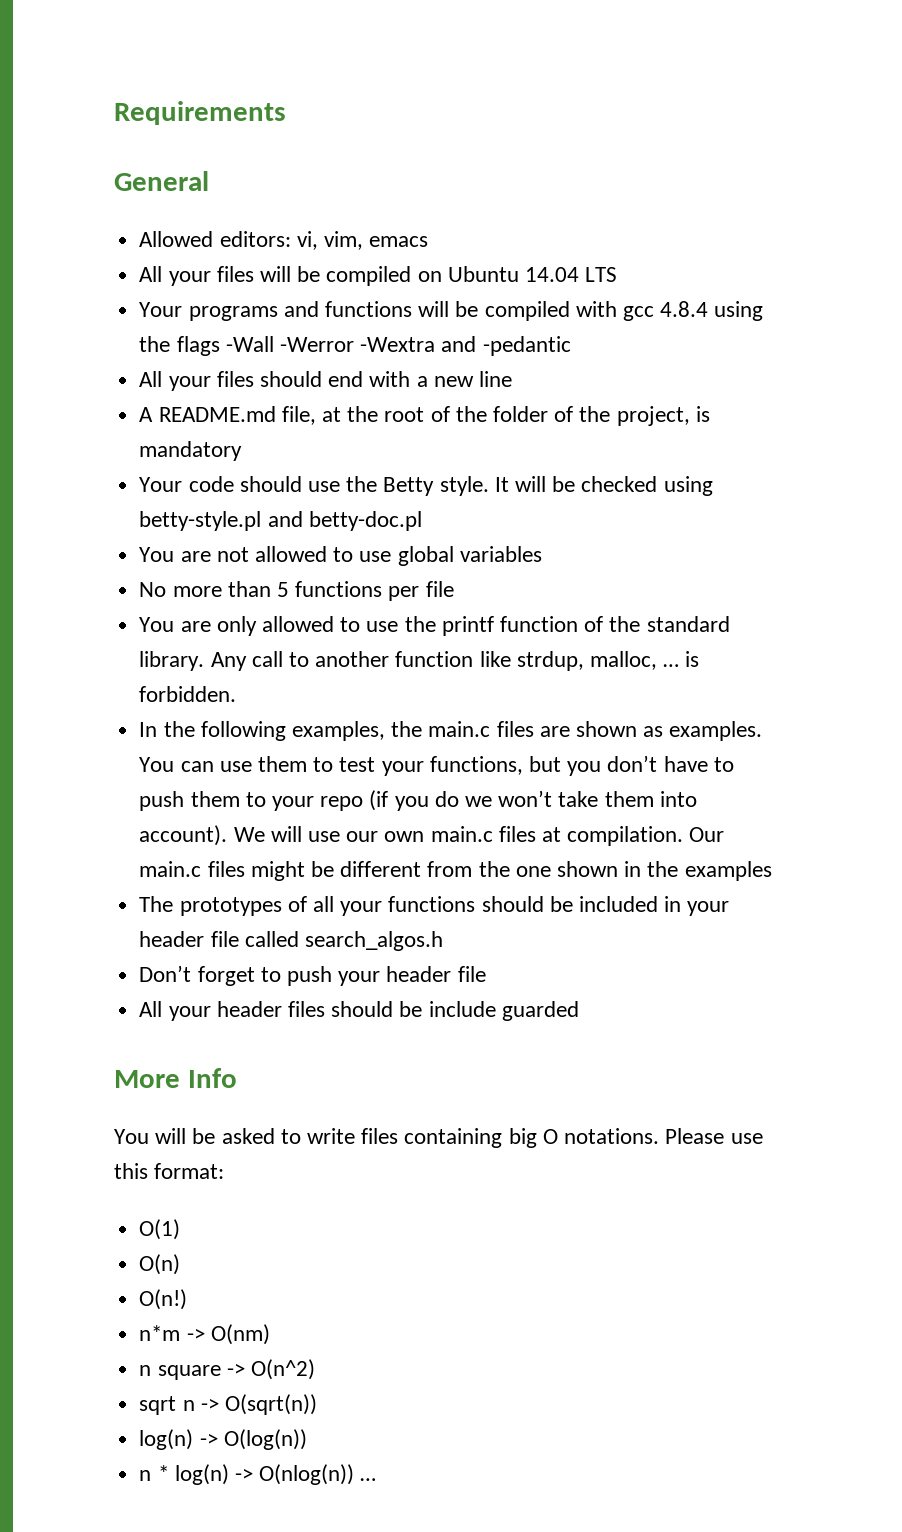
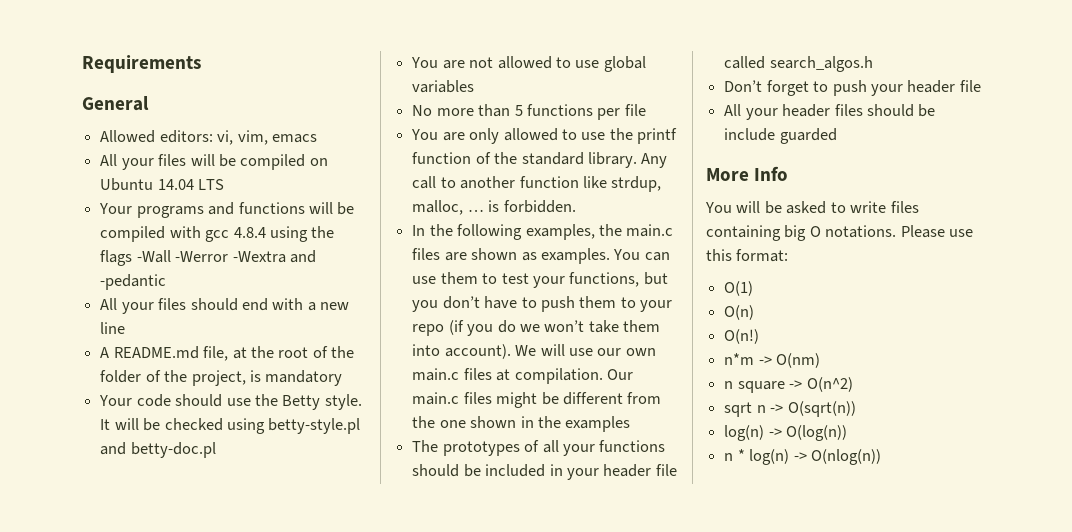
[360,1478,377,1481] … -> (881, 457) none

